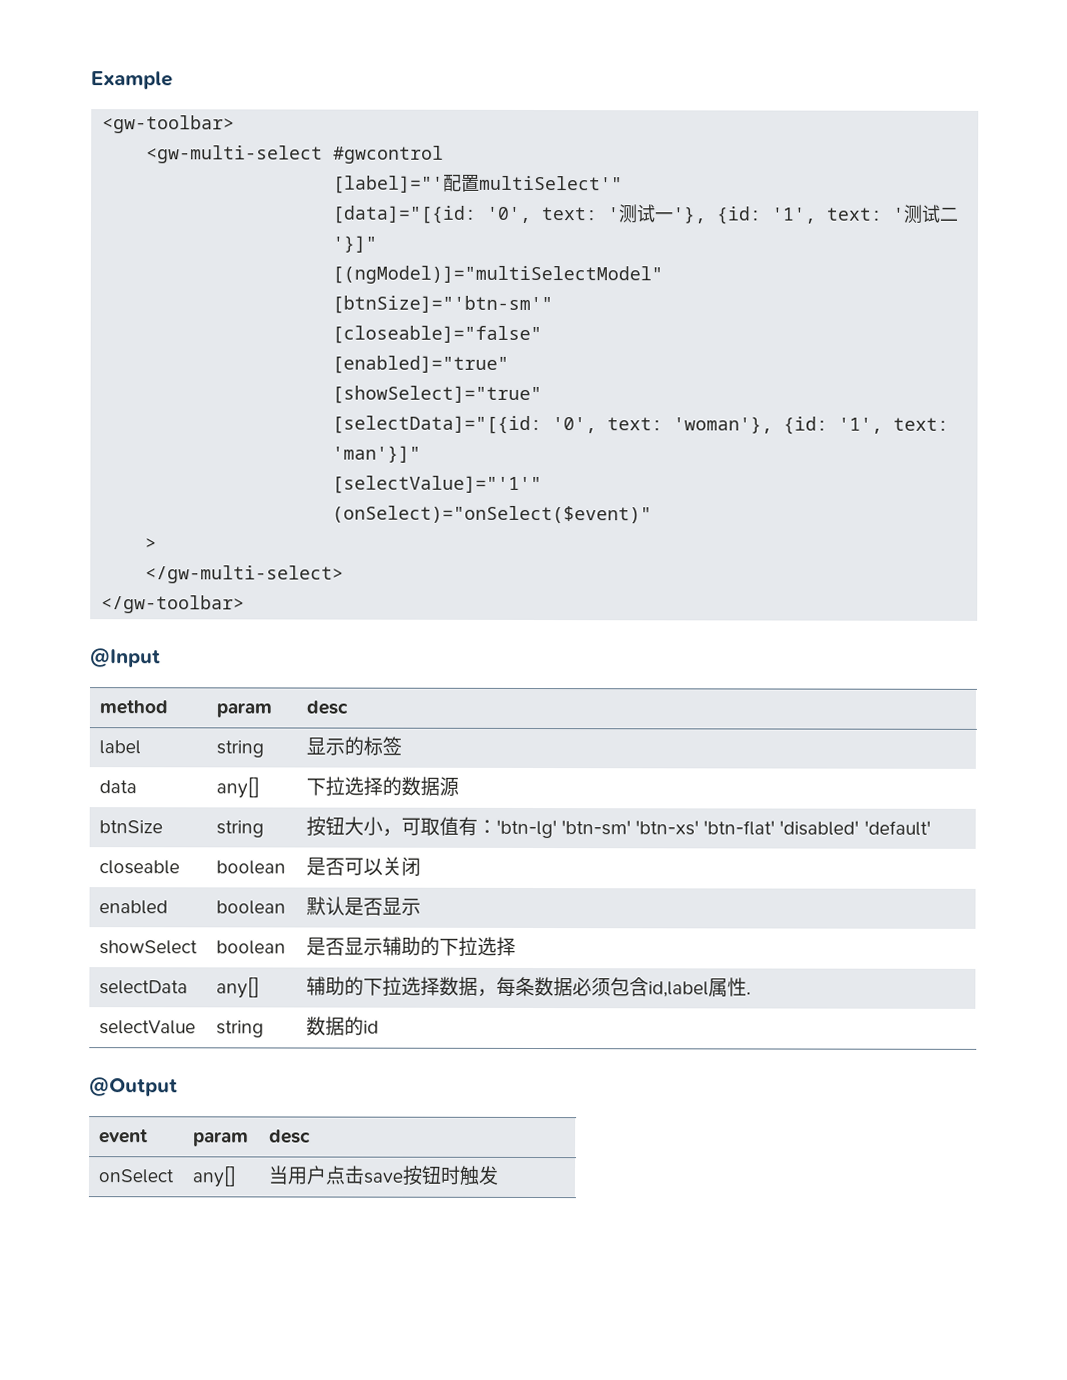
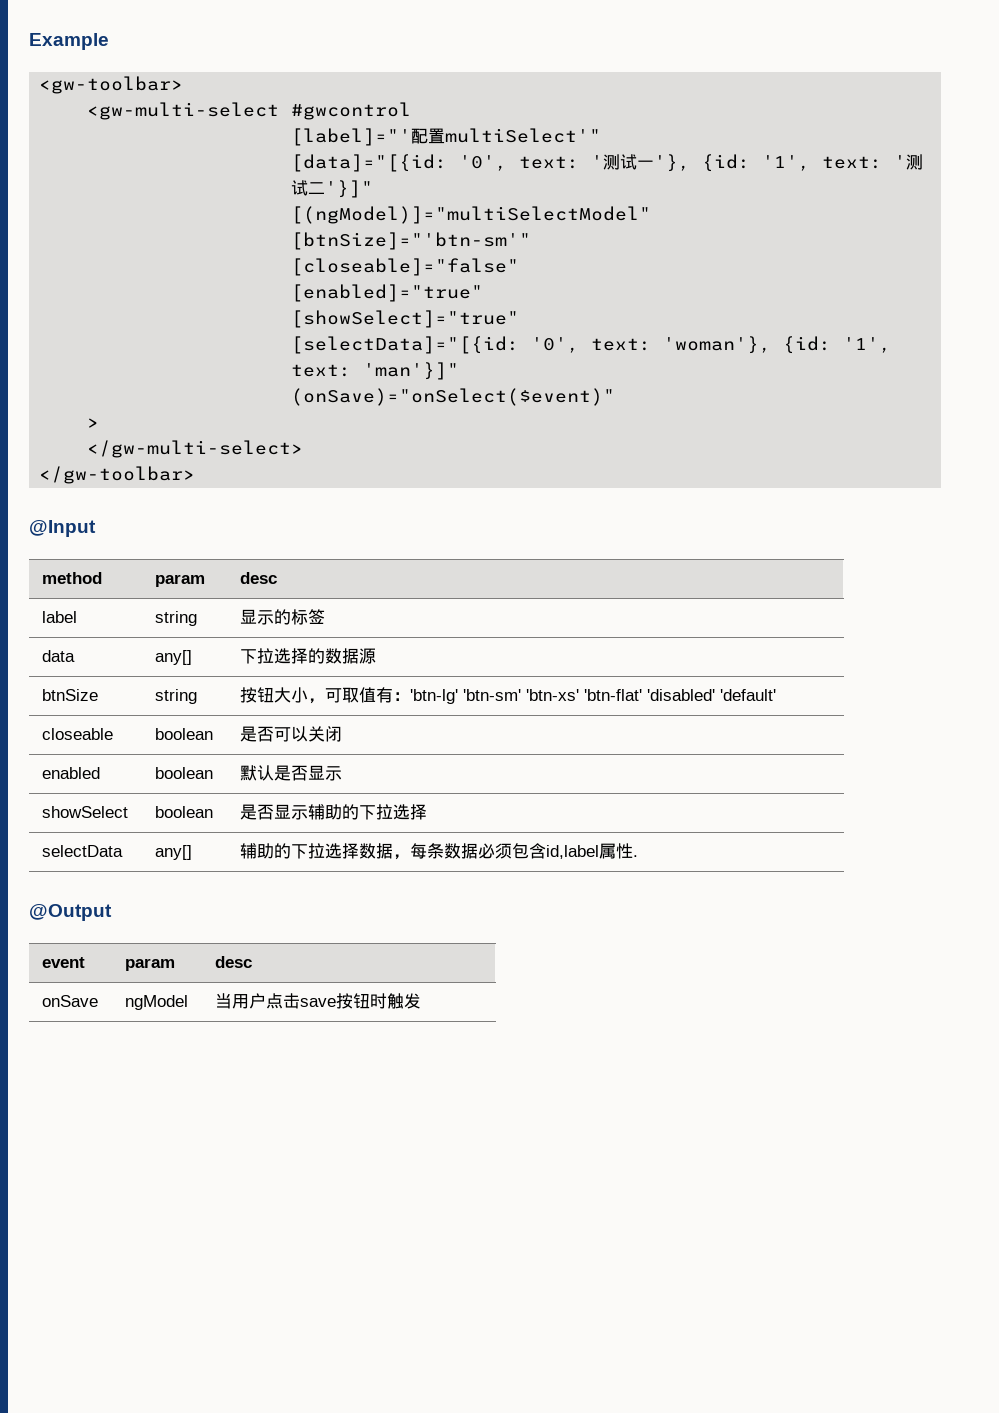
[332,475,543,495] [332,505,653,524] [selectValue]="'1'" // (onSelect)="onSelect($event)" -> [291,388,616,406] (onSave)="onSelect($event)"
[98,1020,196,1035] [215,1020,264,1038] [305,1016,379,1036] // selectValue | string | 数据的id -> (639, 856) none
[97,1169,174,1184] [191,1166,237,1188] onSelect | any[] -> [42,995,99,1007] [125,995,189,1010] onSave | ngModel

